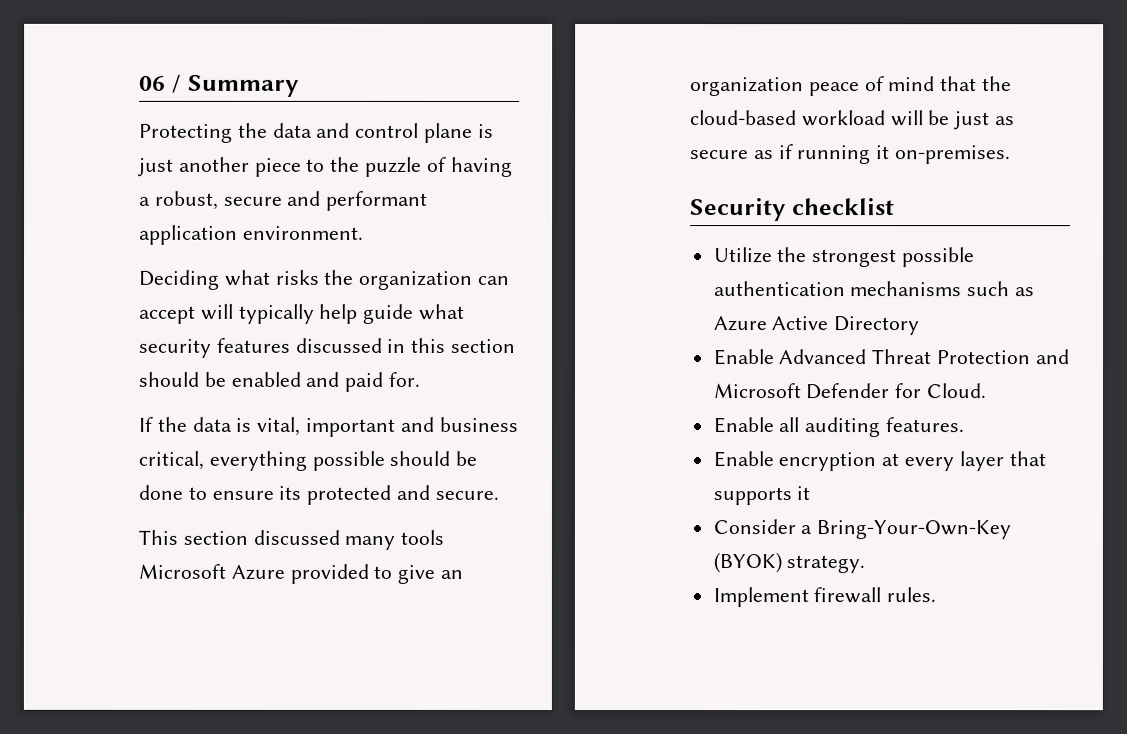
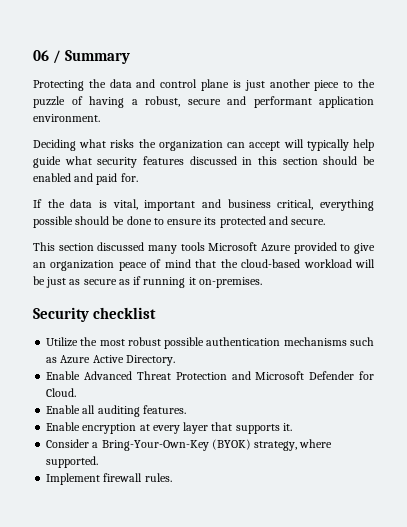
[812,249,898,268] strongest -> [99,337,161,346] most robust
[834,316,921,336] Directory -> [125,355,175,366] Directory.
[796,486,811,501] it -> [282,423,292,431] it.
[786,555,866,574] strategy. -> [254,439,333,451] [46,456,99,468] strategy, where supported.

